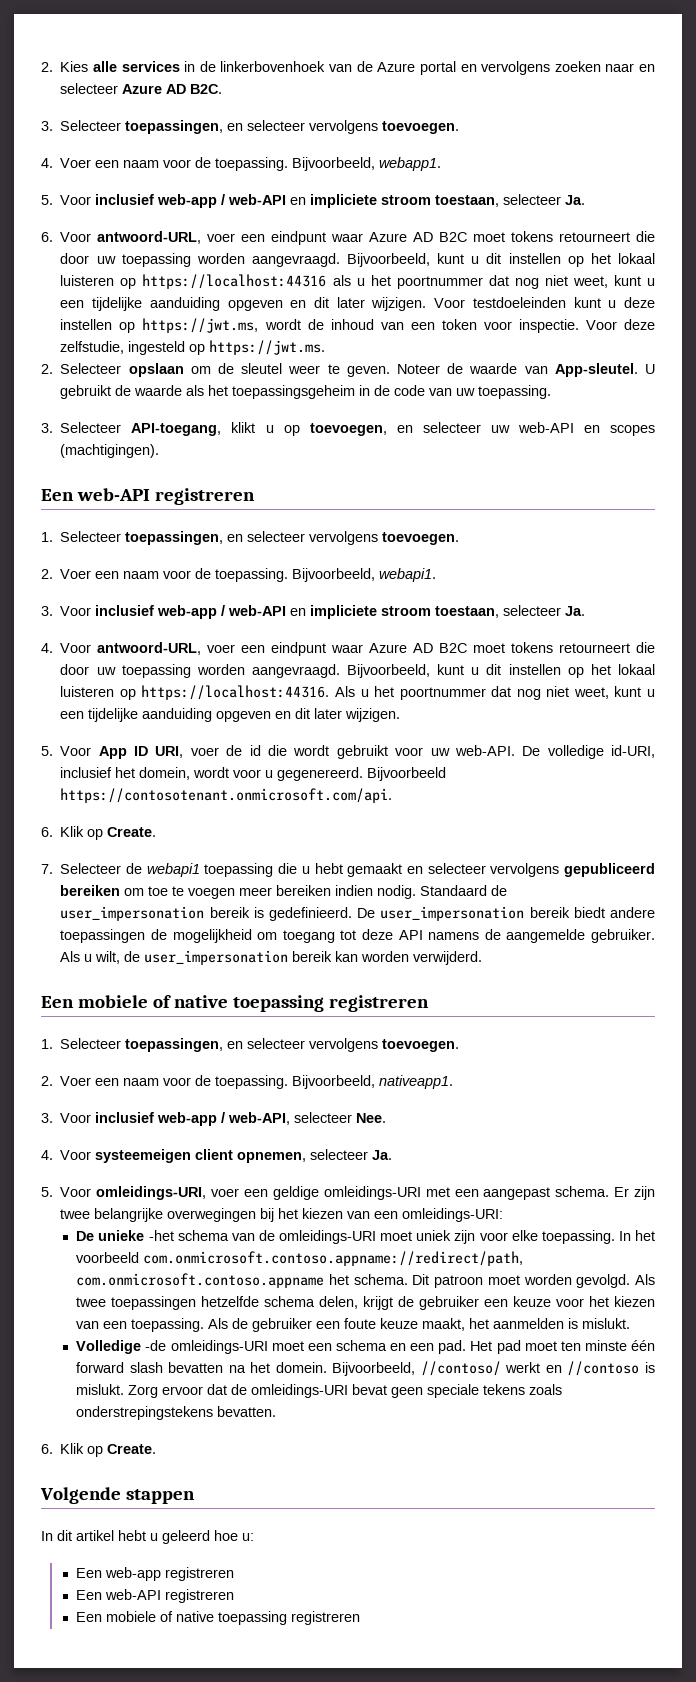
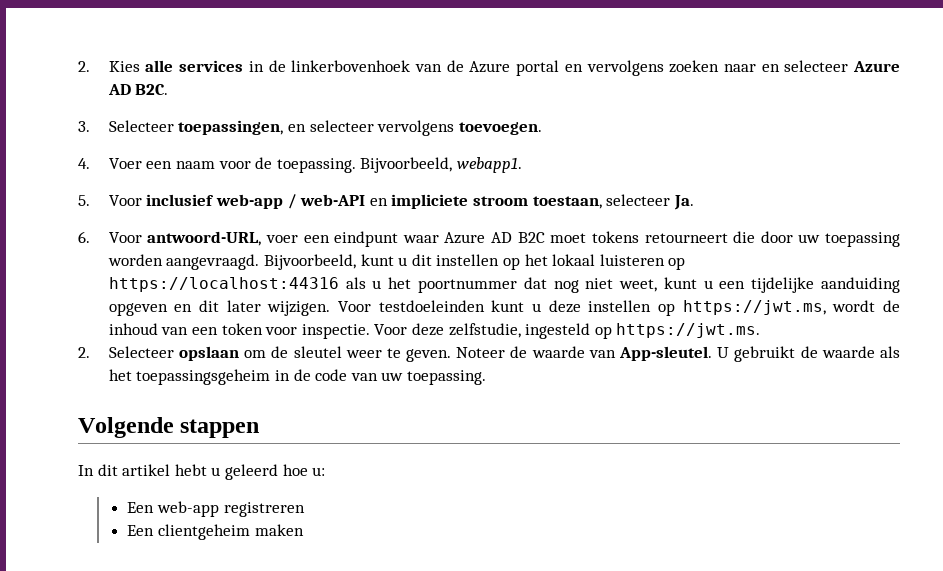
[41,422,655,436] [60,444,160,458] [41,488,255,505] [41,531,460,545] [41,568,437,582] [41,605,586,619] [41,642,655,656] [60,664,656,678] [60,685,655,700] [60,708,401,722] [41,745,655,759] [60,767,447,781] [60,788,393,803] [41,826,157,840] [41,863,655,877] [60,885,508,899] [60,906,655,921] [60,929,655,943] [60,950,483,965] [41,995,429,1012] [41,1038,460,1052] [41,1075,454,1089] [41,1112,387,1126] [41,1149,393,1163] [41,1186,655,1200] [60,1208,504,1222] [76,1230,655,1244] [76,1251,524,1266] [76,1273,655,1288] [76,1296,655,1310] [76,1318,631,1332] [76,1340,655,1354] [76,1361,655,1376] [76,1384,563,1398] [76,1406,277,1420] [41,1443,157,1457] // 3. Selecteer API-toegang, klikt u op toevoegen, en selecteer uw web-API en scopes (machtigingen). // Een web-API registreren // 1. Selecteer toepassingen, en selecteer vervolgens toevoegen. // 2. Voer een naam voor de toepassing. Bijvoorbeeld, webapi1. // 3. Voor inclusief web-app / web-API en impliciete stroom toestaan, selecteer Ja. // 4. Voor antwoord-URL, voer een eindpunt waar Azure AD B2C moet tokens retourneert die door uw toepassing worden aangevraagd. Bijvoorbeeld, kunt u dit instellen op het lokaal luisteren op https://localhost:44316. Als u het poortnummer dat nog niet weet, kunt u een tijdelijke aanduiding opgeven en dit later wijzigen. // 5. Voor App ID URI, voer de id die wordt gebruikt voor uw web-API. De volledige id-URI, inclusief het domein, wordt voor u gegenereerd. Bijvoorbeeld https://contosotenant.onmicrosoft.com/api. // 6. Klik op Create. // 7. Selecteer de webapi1 toepassing die u hebt gemaakt en selecteer vervolgens gepubliceerd bereiken om toe te voegen meer bereiken indien nodig. Standaard de user_impersonation bereik is gedefinieerd. De user_impersonation bereik biedt andere toepassingen de mogelijkheid om toegang tot deze API namens de aangemelde gebruiker. Als u wilt, de user_impersonation bereik kan worden verwijderd. // Een mobiele of native toepassing registreren // 1. Selecteer toepassingen, en selecteer vervolgens toevoegen. // 2. Voer een naam voor de toepassing. Bijvoorbeeld, nativeapp1. // 3. Voor inclusief web-app / web-API, selecteer Nee. // 4. Voor systeemeigen client opnemen, selecteer Ja. // 5. Voor omleidings-URI, voer een geldige omleidings-URI met een aangepast schema. Er zijn twee belangrijke overwegingen bij het kiezen van een omleidings-URI: // De unieke -het schema van de omleidings-URI moet uniek zijn voor elke toepassing. In het voorbeeld com.onmicrosoft.contoso.appname://redirect/path, com.onmicrosoft.contoso.appname het schema. Dit patroon moet worden gevolgd. Als twee toepassingen hetzelfde schema delen, krijgt de gebruiker een keuze voor het kiezen van een toepassing. Als de gebruiker een foute keuze maakt, het aanmelden is mislukt. // Volledige -de omleidings-URI moet een schema en een pad. Het pad moet ten minste één forward slash bevatten na het domein. Bijvoorbeeld, //contoso/ werkt en //contoso is mislukt. Zorg ervoor dat de omleidings-URI bevat geen speciale tekens zoals onderstrepingstekens bevatten. // 6. Klik op Create. -> (486, 377) none
[105,1589,235,1603] [76,1611,361,1625] web-API registreren // Een mobiele of native toepassing registreren -> [158,524,304,540] clientgeheim maken

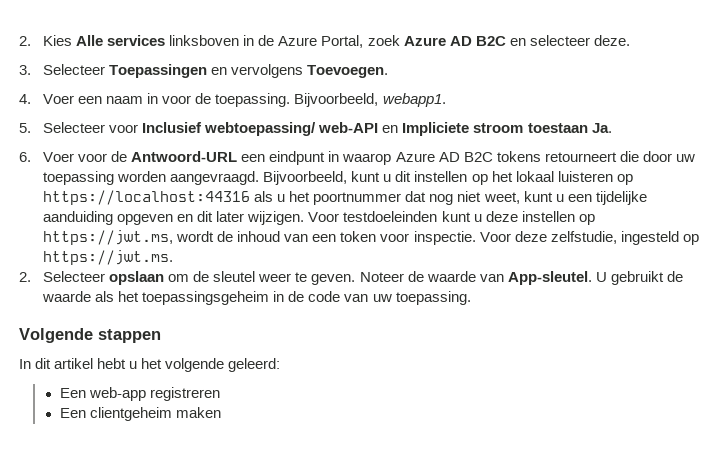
[145,60,900,76] [107,84,169,95] [78,120,542,136] alle services in de linkerbovenhoek van de Azure portal en vervolgens zoeken naar en selecteer Azure AD B2C. // 3. Selecteer toepassingen, en selecteer vervolgens toevoegen. -> [76,35,630,48] [19,64,389,78] Alle services linksboven in de Azure Portal, zoek Azure AD B2C en selecteer deze. // 3. Selecteer Toepassingen en vervolgens Toevoegen.
(215, 165) none -> [147,93,159,104] in
[108,194,694,210] [78,231,587,247] Voor inclusief web-app / web-API en impliciete stroom toestaan, selecteer Ja. // 6. Voor antwoord-URL, voer een eindpunt waar Azure AD B2C moet -> [43,122,612,136] [19,151,493,165] Selecteer voor Inclusief webtoepassing/ web-API en Impliciete stroom toestaan Ja. // 6. Voer voor de Antwoord-URL een eindpunt in waarop Azure AD B2C
[224,464,326,480] geleerd hoe u: -> [141,358,281,372] het volgende geleerd:

